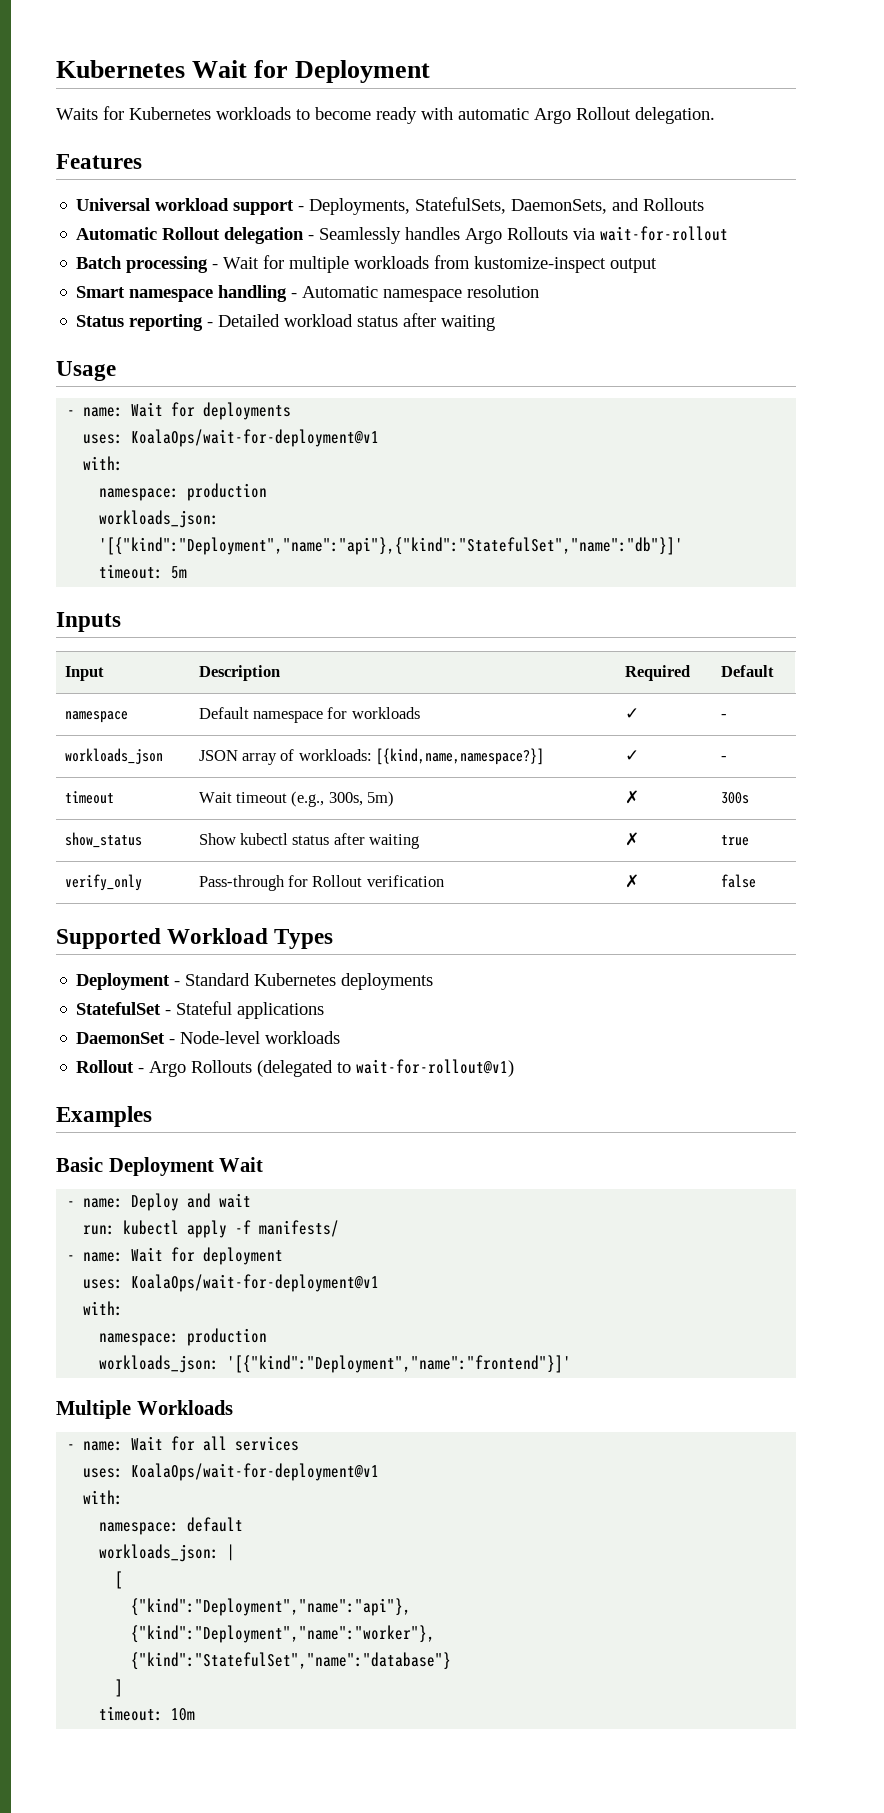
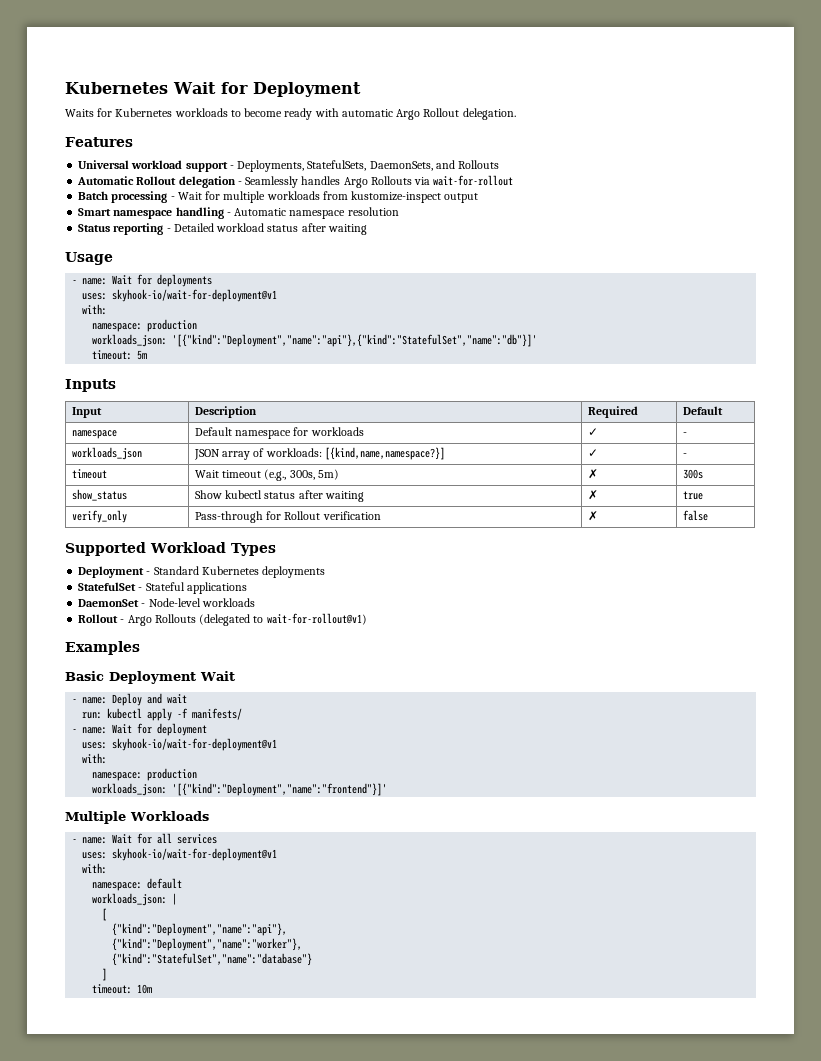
[131,429,380,447] KoalaOps/wait-for-deployment@v1 -> [112,289,278,302] skyhook-io/wait-for-deployment@v1
[131,1274,380,1292] KoalaOps/wait-for-deployment@v1 -> [112,738,278,751] skyhook-io/wait-for-deployment@v1
[131,1463,380,1481] KoalaOps/wait-for-deployment@v1 -> [112,848,278,861] skyhook-io/wait-for-deployment@v1

